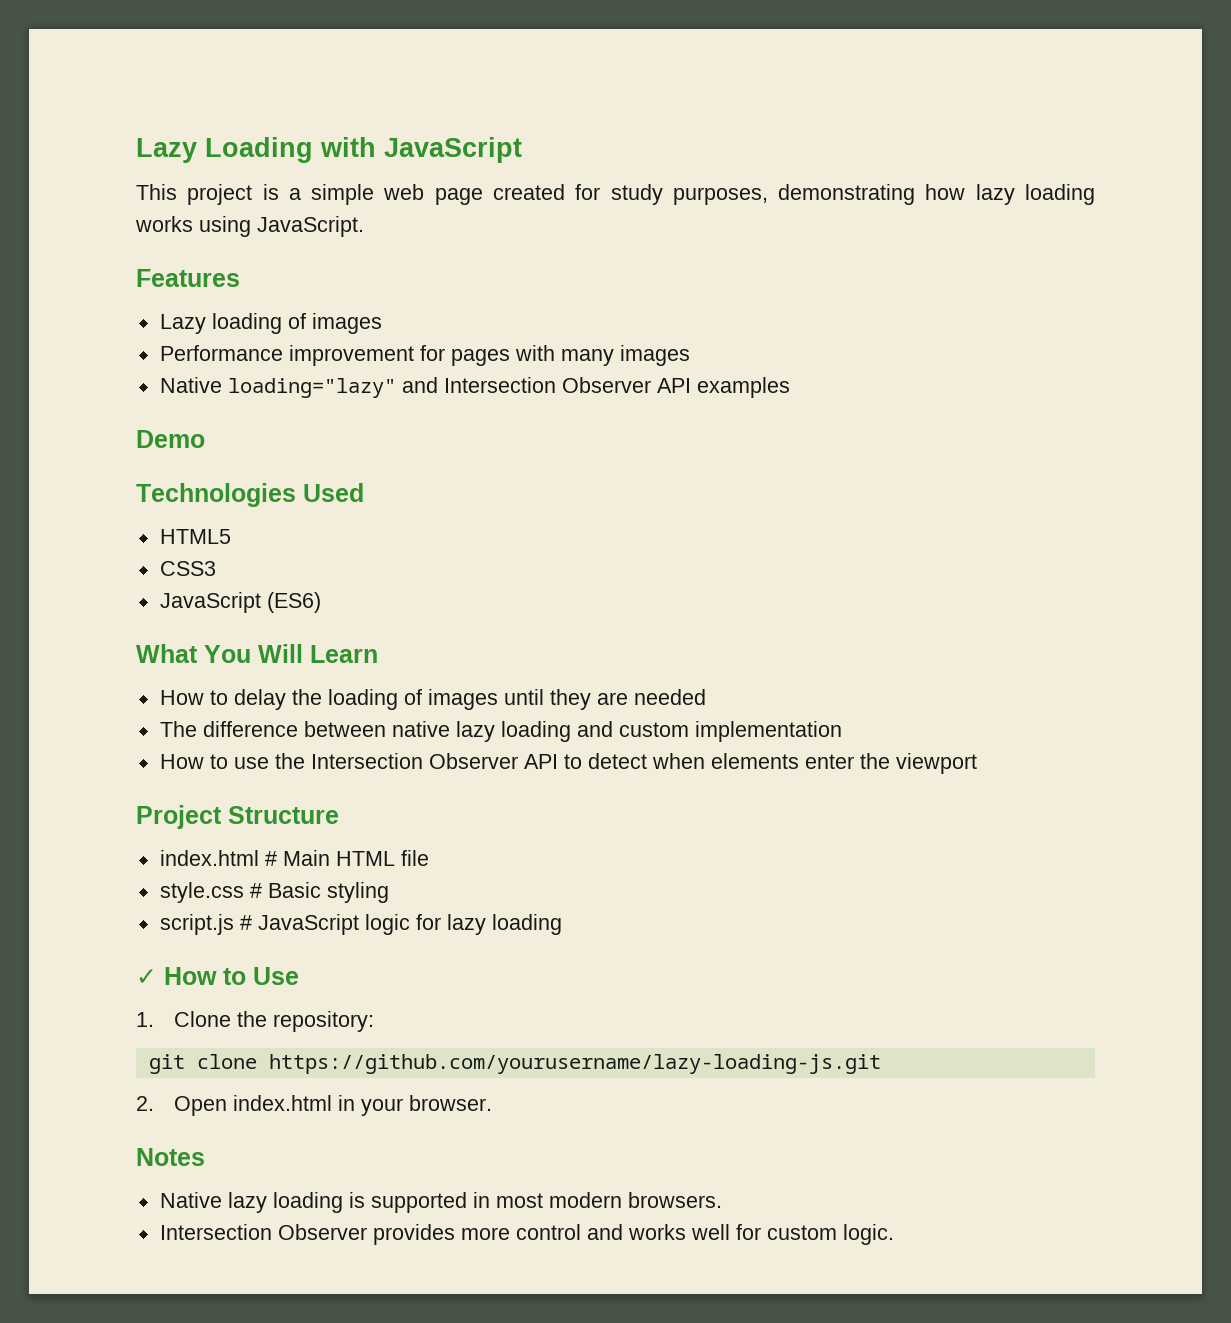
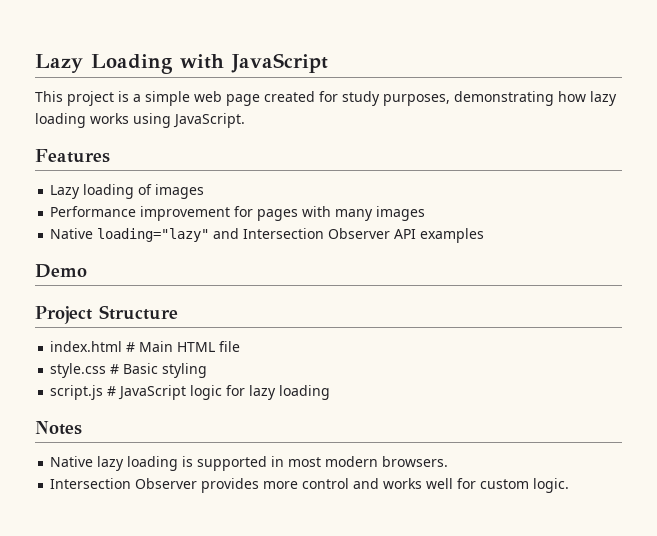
[136,483,364,507] [159,529,231,544] [159,561,216,576] [159,592,321,613] [136,644,378,663] [159,689,706,710] [159,721,842,742] [159,753,977,774] // Technologies Used // HTML5 // CSS3 // JavaScript (ES6) // What You Will Learn // How to delay the loading of images until they are needed // The difference between native lazy loading and custom implementation // How to use the Intersection Observer API to detect when elements enter the viewport -> (87, 271) none
[136,967,299,985] [136,1011,375,1032] [148,1054,881,1074] [136,1095,493,1116] // ✓ How to Use // 1. Clone the repository: // git clone https://github.com/yourusername/lazy-loading-js.git // 2. Open index.html in your browser. -> (331, 392) none

